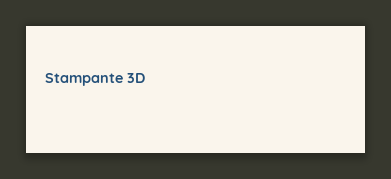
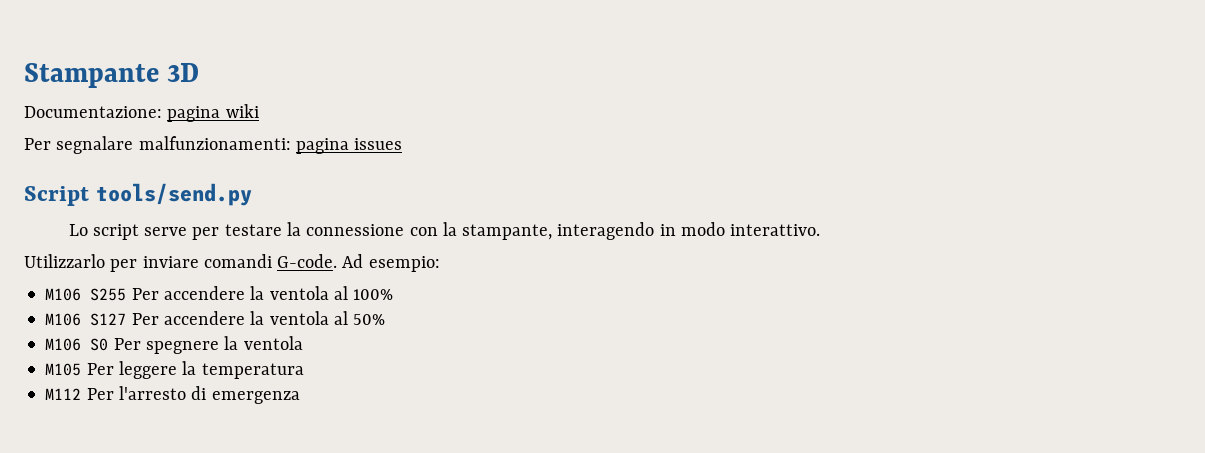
(145, 78) none -> [24,104,259,122] [24,136,403,154] [24,183,253,206] [68,222,821,240] [24,254,440,272] [45,286,394,301] [45,311,386,326] [45,336,303,354] [45,361,304,379] [45,386,300,404] // Documentazione: pagina wiki // Per segnalare malfunzionamenti: pagina issues // Script tools/send.py // Lo script serve per testare la connessione con la stampante, interagendo in modo interattivo. // Utilizzarlo per inviare comandi G-code. Ad esempio: // M106 S255 Per accendere la ventola al 100% // M106 S127 Per accendere la ventola al 50% // M106 S0 Per spegnere la ventola // M105 Per leggere la temperatura // M112 Per l'arresto di emergenza

